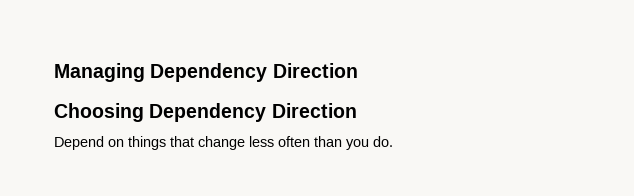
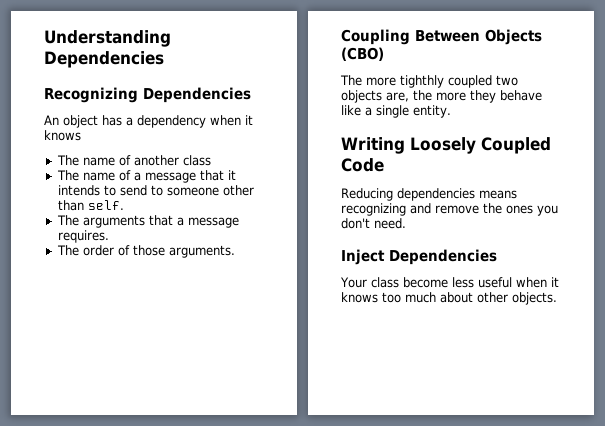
[54,63,358,82] [54,103,357,122] [54,136,393,150] Managing Dependency Direction // Choosing Dependency Direction // Depend on things that change less often than you do. -> [44,30,171,47] [44,51,164,68] [44,87,251,103] [44,115,253,128] [44,130,81,141] [56,155,211,166] [56,170,236,183] [57,185,254,196] [57,200,124,211] [56,215,239,228] [57,230,109,243] [56,245,235,258] [341,29,542,45] [341,47,384,61] [340,75,518,88] [341,90,542,103] [341,105,451,118] [341,137,551,154] [341,158,384,172] [341,188,517,201] [341,203,558,216] [341,218,406,229] [341,249,497,265] [340,277,559,288] [341,292,557,305] Understanding Dependencies // Recognizing Dependencies // An object has a dependency when it knows // The name of another class // The name of a message that it intends to send to someone other than self. // The arguments that a message requires. // The order of those arguments. // Coupling Between Objects (CBO) // The more tighthly coupled two objects are, the more they behave like a single entity. // Writing Loosely Coupled Code // Reducing dependencies means recognizing and remove the ones you don't need. // Inject Dependencies // Your class become less useful when it knows too much about other objects.

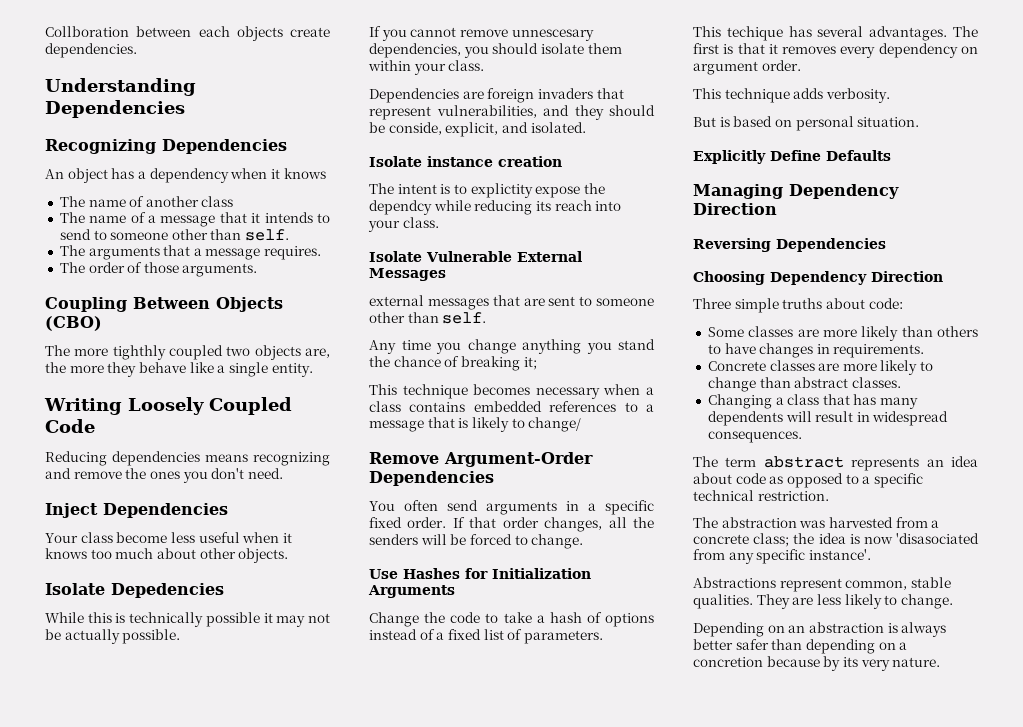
(44, 38) none -> [45,26,330,41] [45,43,137,58] Collboration between each objects create dependencies. //
(557, 298) none -> [45,583,224,598] [45,612,331,627] [45,629,181,644] [369,26,594,41] [369,43,622,58] [368,60,485,75] [369,88,624,103] [369,105,655,120] [369,122,586,137] [369,156,562,167] [369,183,605,198] [369,200,622,215] [368,217,439,232] [369,251,582,262] [369,268,446,281] [369,295,654,310] [369,312,487,324] [369,339,655,354] [369,356,537,371] [369,384,654,399] [369,401,654,412] [369,417,582,432] [369,452,593,467] [369,471,494,486] [369,500,654,515] [369,517,654,532] [369,534,584,549] [369,568,591,579] [368,585,455,598] [369,612,654,627] [369,629,603,644] [693,26,978,41] [693,43,978,58] [693,60,801,75] [693,88,890,103] [693,116,920,131] [693,150,891,164] [693,184,899,199] [693,203,777,215] [693,238,886,252] [693,271,943,285] [693,298,903,313] [707,326,978,341] [707,343,925,358] [707,360,934,375] [707,377,901,392] [707,394,919,409] [707,411,949,426] [707,431,802,443] [693,456,978,471] [693,473,923,488] [693,490,829,501] [693,517,940,528] [693,533,979,547] [693,549,871,564] [693,577,951,592] [693,594,953,609] [693,622,947,637] [693,639,908,654] [693,656,941,671] // Isolate Depedencies // While this is technically possible it may not be actually possible. // If you cannot remove unnescesary dependencies, you should isolate them within your class. // Dependencies are foreign invaders that represent vulnerabilities, and they should be conside, explicit, and isolated. // Isolate instance creation // The intent is to explictity expose the dependcy while reducing its reach into your class. // Isolate Vulnerable External Messages // external messages that are sent to someone other than self. // Any time you change anything you stand the chance of breaking it; // This technique becomes necessary when a class contains embedded references to a message that is likely to change/ // Remove Argument-Order Dependencies // You often send arguments in a specific fixed order. If that order changes, all the senders will be forced to change. // Use Hashes for Initialization Arguments // Change the code to take a hash of options instead of a fixed list of parameters. // This techique has several advantages. The first is that it removes every dependency on argument order. // This technique adds verbosity. // But is based on personal situation. // Explicitly Define Defaults // Managing Dependency Direction // Reversing Dependencies // Choosing Dependency Direction // Three simple truths about code: // Some classes are more likely than others to have changes in requirements. // Concrete classes are more likely to change than abstract classes. // Changing a class that has many dependents will result in widespread consequences. // The term abstract represents an idea about code as opposed to a specific technical restriction. // The abstraction was harvested from a concrete class; the idea is now 'disasociated from any specific instance'. // Abstractions represent common, stable qualities. They are less likely to change. // Depending on an abstraction is always better safer than depending on a concretion because by its very nature.

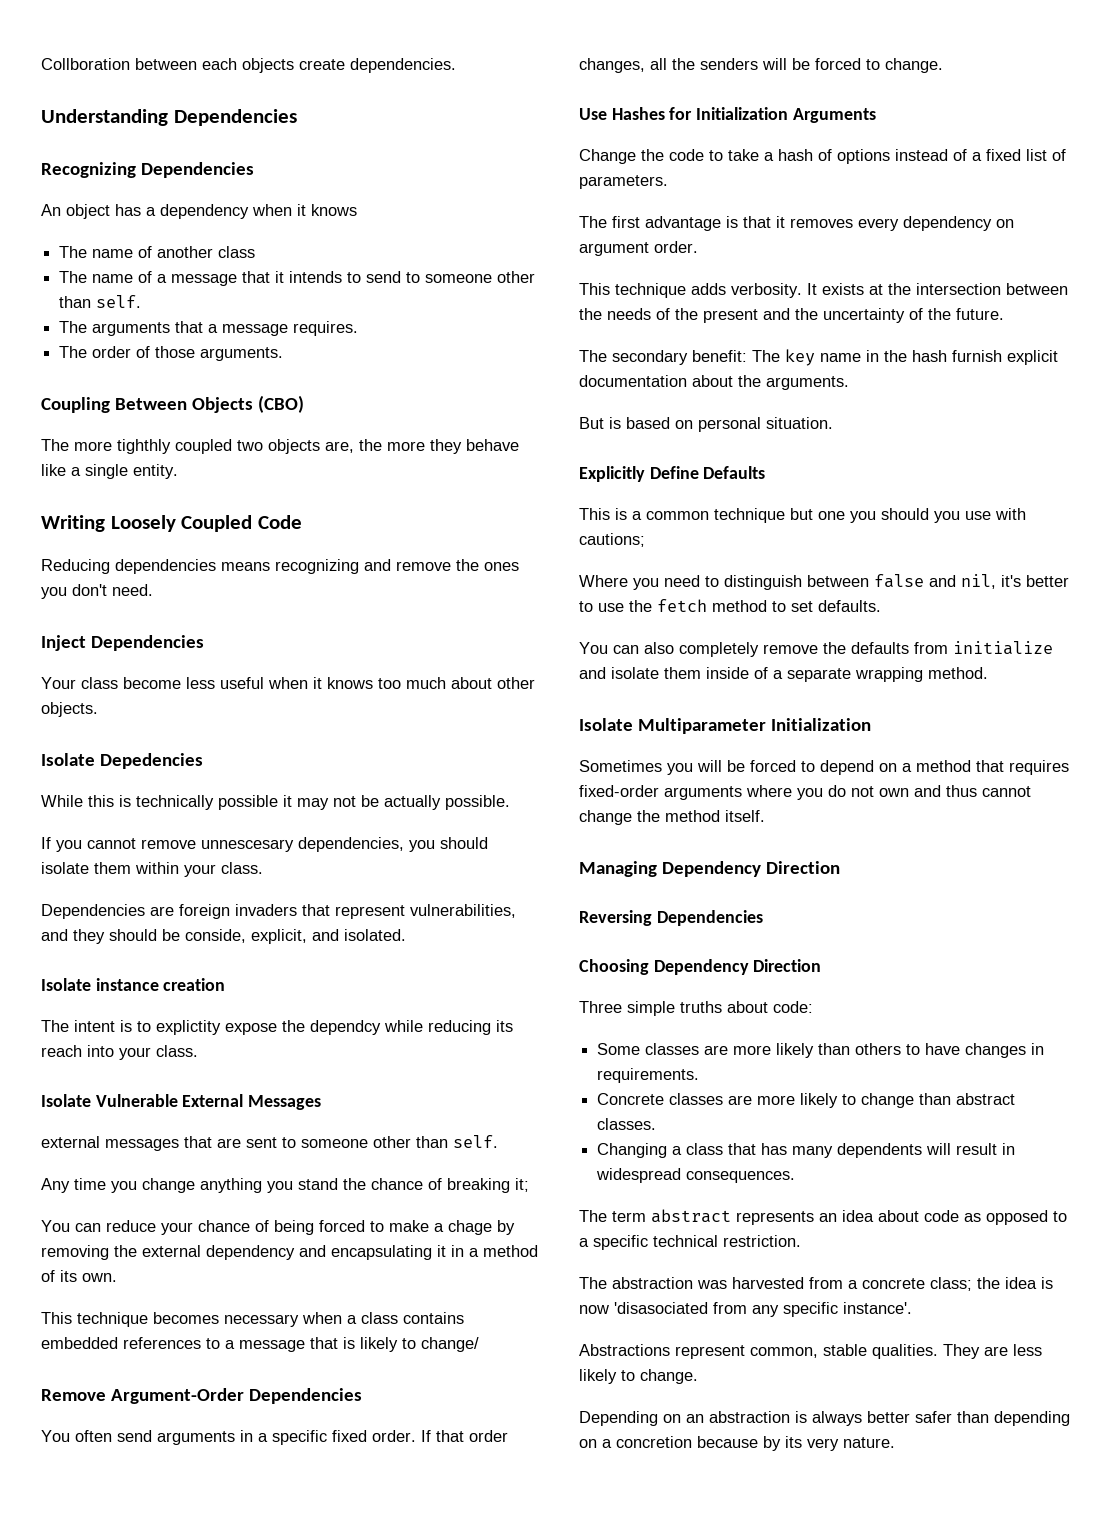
(537, 363) none -> [41,1220,515,1235] [41,1245,538,1260] [41,1270,117,1282] // You can reduce your chance of being forced to make a chage by removing the external dependency and encapsulating it in a method of its own.
[693,26,948,41] This techique has several advantages. -> (668, 182) none
(719, 48) none -> [645,216,721,231] advantage
(890, 95) none -> [807,283,1068,295] [579,308,1004,323] [579,349,1058,366] [579,375,849,390] It exists at the intersection between the needs of the present and the uncertainty of the future. // The secondary benefit: The key name in the hash furnish explicit documentation about the arguments.
(891, 155) none -> [579,508,1026,523] [579,533,645,547] [579,574,1069,590] [579,599,881,612] [579,641,1053,657] [579,667,988,682] [579,718,872,734] [579,760,1069,775] [579,785,1031,800] [579,810,765,825] // This is a common technique but one you should you use with cautions; // Where you need to distinguish between false and nil, it's better to use the fetch method to set defaults. // You can also completely remove the defaults from initialize and isolate them inside of a separate wrapping method. // Isolate Multiparameter Initialization // Sometimes you will be forced to depend on a method that requires fixed-order arguments where you do not own and thus cannot change the method itself.

